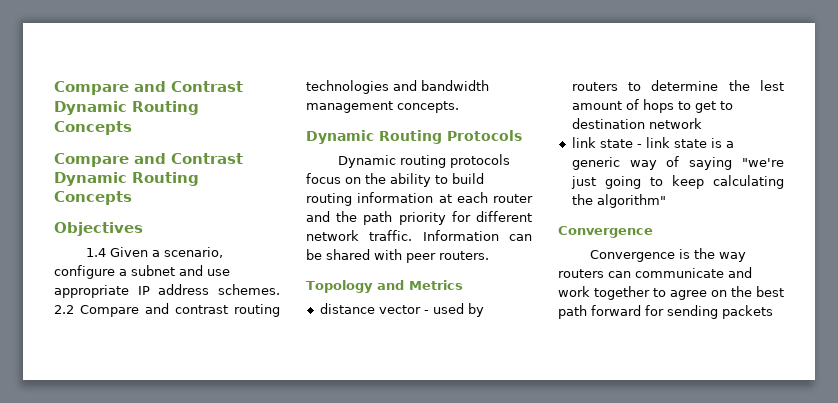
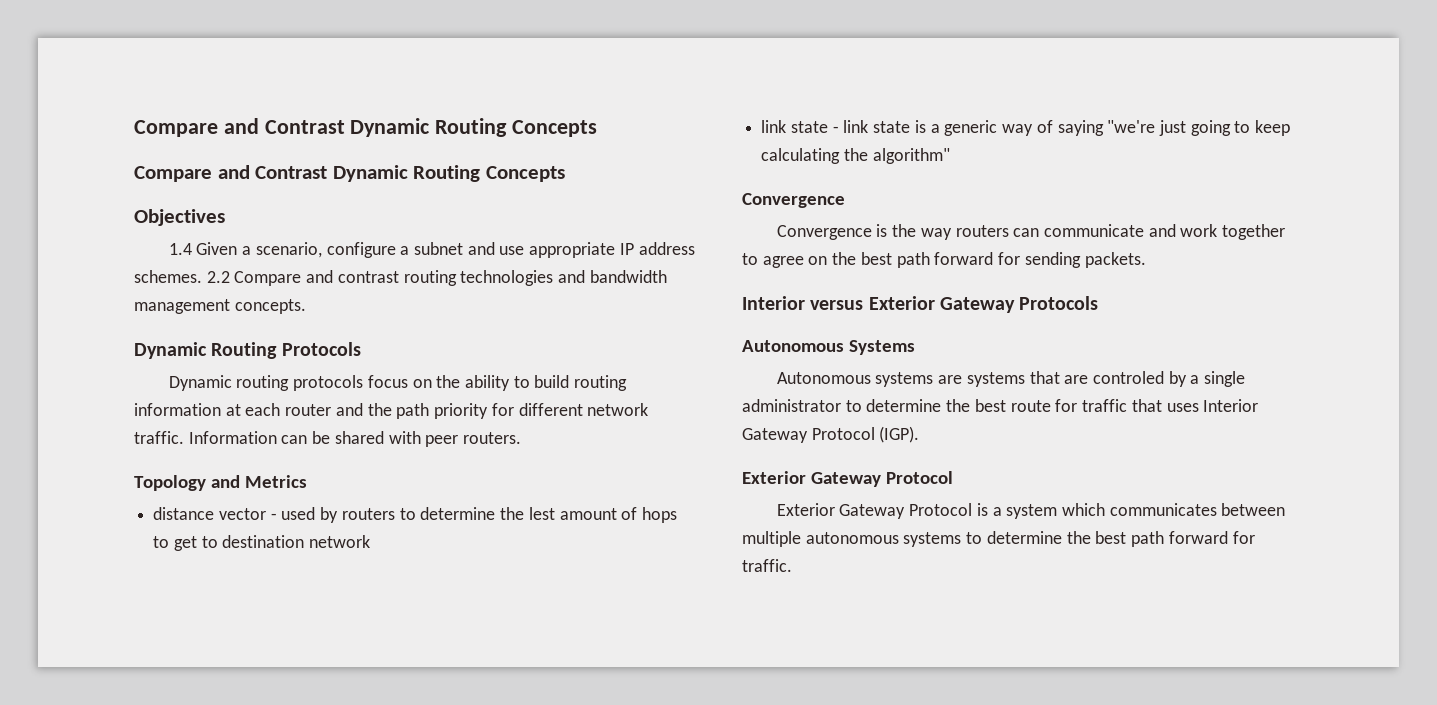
[722,305,773,319] packets -> [1084,252,1146,268] [742,296,1099,313] [742,340,915,355] [776,371,1246,387] [742,399,1259,412] [742,426,920,443] [742,471,953,487] [776,503,1286,519] [742,531,1255,547] [742,559,792,572] packets. // Interior versus Exterior Gateway Protocols // Autonomous Systems // Autonomous systems are systems that are controled by a single administrator to determine the best route for traffic that uses Interior Gateway Protocol (IGP). // Exterior Gateway Protocol // Exterior Gateway Protocol is a system which communicates between multiple autonomous systems to determine the best path forward for traffic.

